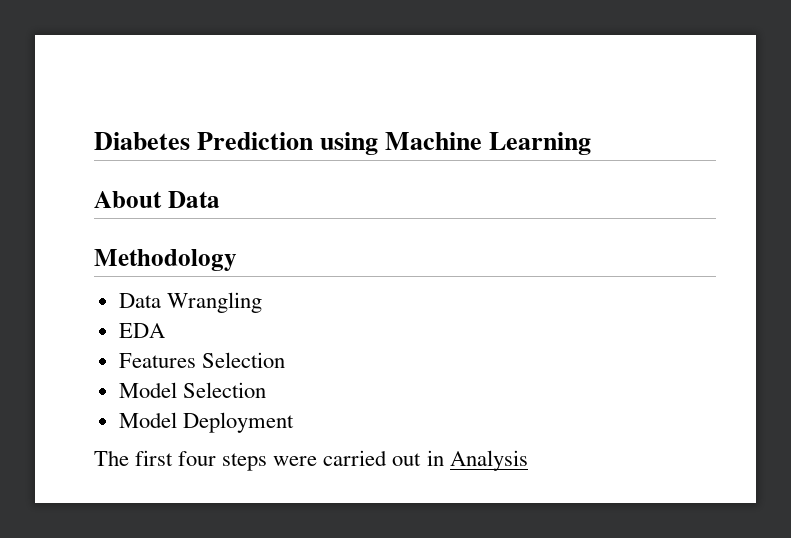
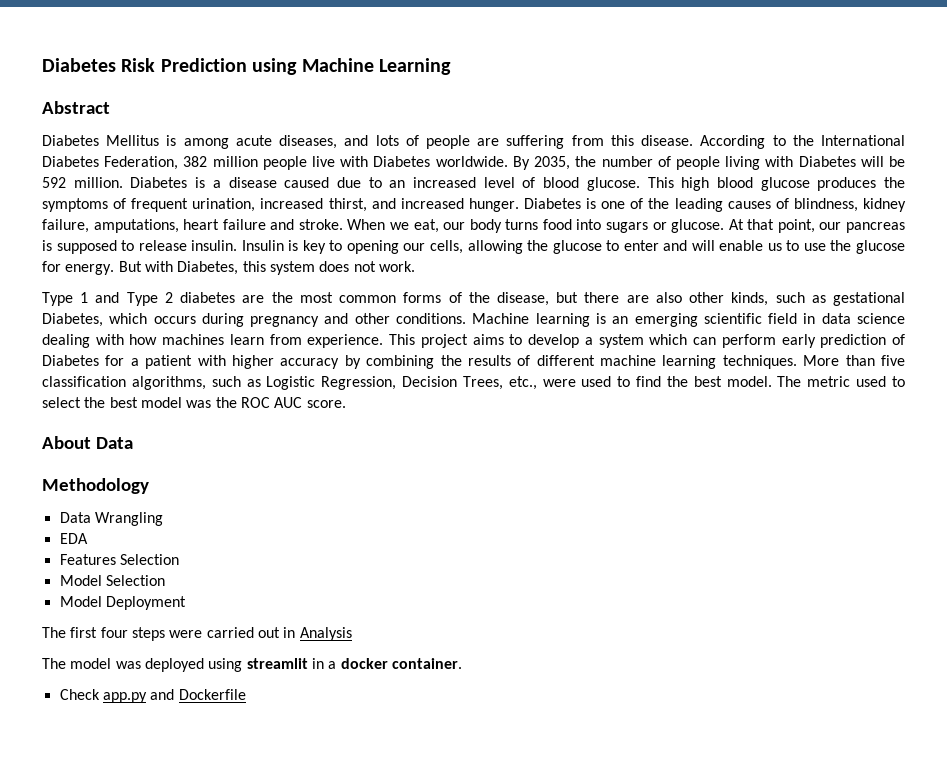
[94,132,190,150] Diabetes -> [42,58,156,72] Diabetes Risk
(592, 143) none -> [42,101,110,114] [42,135,905,149] [42,156,906,170] [42,177,906,191] [42,198,906,212] [42,219,905,233] [42,240,905,254] [42,261,415,275] [42,292,906,306] [42,313,905,327] [42,334,905,348] [42,355,906,369] [42,376,906,390] [42,397,346,408] // Abstract // Diabetes Mellitus is among acute diseases, and lots of people are suffering from this disease. According to the International Diabetes Federation, 382 million people live with Diabetes worldwide. By 2035, the number of people living with Diabetes will be 592 million. Diabetes is a disease caused due to an increased level of blood glucose. This high blood glucose produces the symptoms of frequent urination, increased thirst, and increased hunger. Diabetes is one of the leading causes of blindness, kidney failure, amputations, heart failure and stroke. When we eat, our body turns food into sugars or glucose. At that point, our pancreas is supposed to release insulin. Insulin is key to opening our cells, allowing the glucose to enter and will enable us to use the glucose for energy. But with Diabetes, this system does not work. // Type 1 and Type 2 diabetes are the most common forms of the disease, but there are also other kinds, such as gestational Diabetes, which occurs during pregnancy and other conditions. Machine learning is an emerging scientific field in data science dealing with how machines learn from experience. This project aims to develop a system which can perform early prediction of Diabetes for a patient with higher accuracy by combining the results of different machine learning techniques. More than five classification algorithms, such as Logistic Regression, Decision Trees, etc., were used to find the best model. The metric used to select the best model was the ROC AUC score.
(528, 460) none -> [42,658,462,672] [59,689,246,703] // The model was deployed using streamlit in a docker container. // Check app.py and Dockerfile

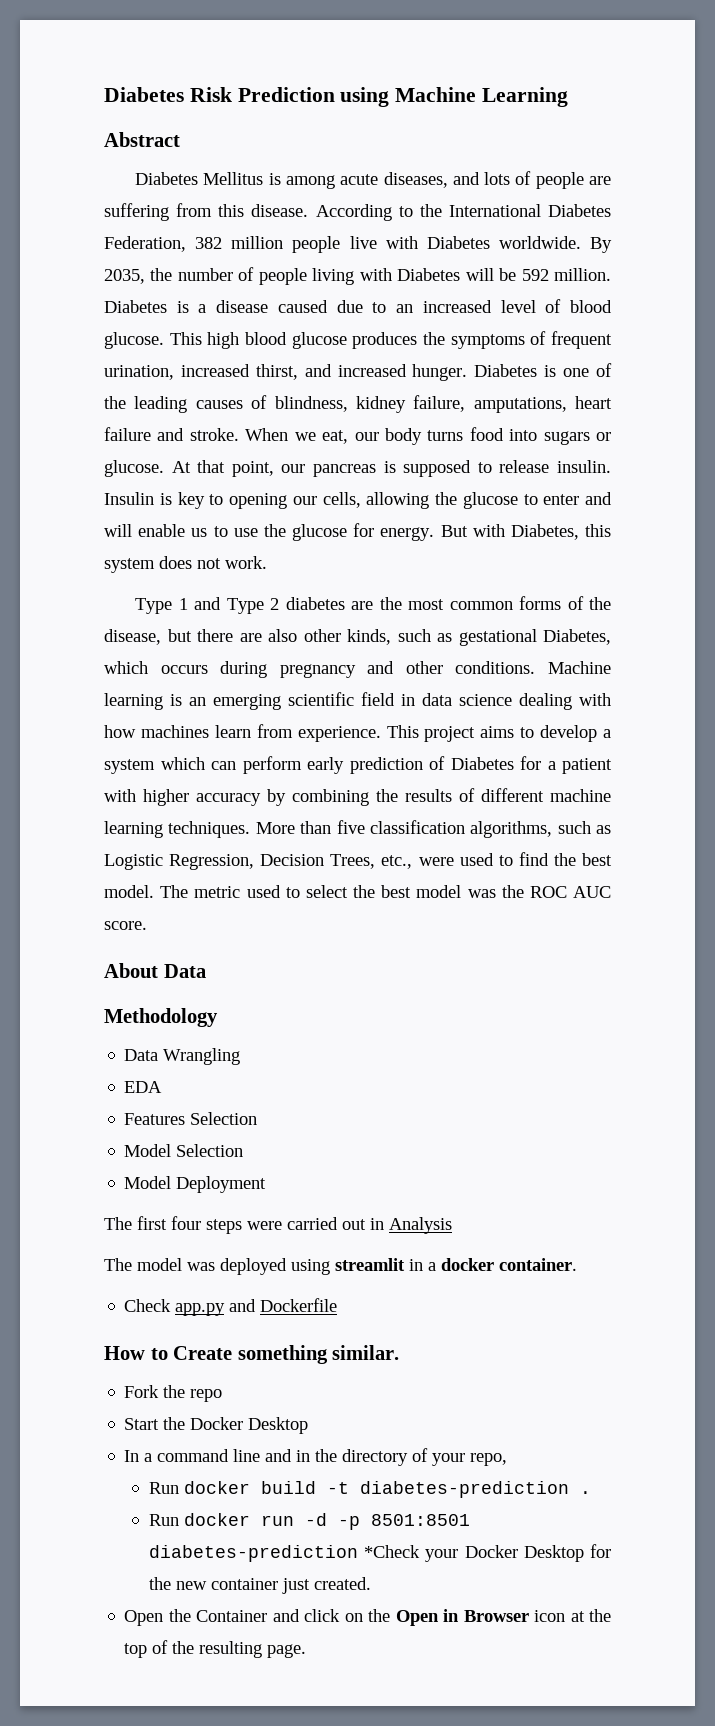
(246, 694) none -> [104,1345,400,1364] [124,1385,223,1402] [124,1417,309,1434] [124,1448,508,1466] [148,1481,591,1498] [148,1513,470,1530] [148,1544,611,1562] [148,1577,371,1594] [124,1609,611,1626] [124,1640,307,1658] // How to Create something similar. // Fork the repo // Start the Docker Desktop // In a command line and in the directory of your repo, // Run docker build -t diabetes-prediction . // Run docker run -d -p 8501:8501 diabetes-prediction *Check your Docker Desktop for the new container just created. // Open the Container and click on the Open in Browser icon at the top of the resulting page.

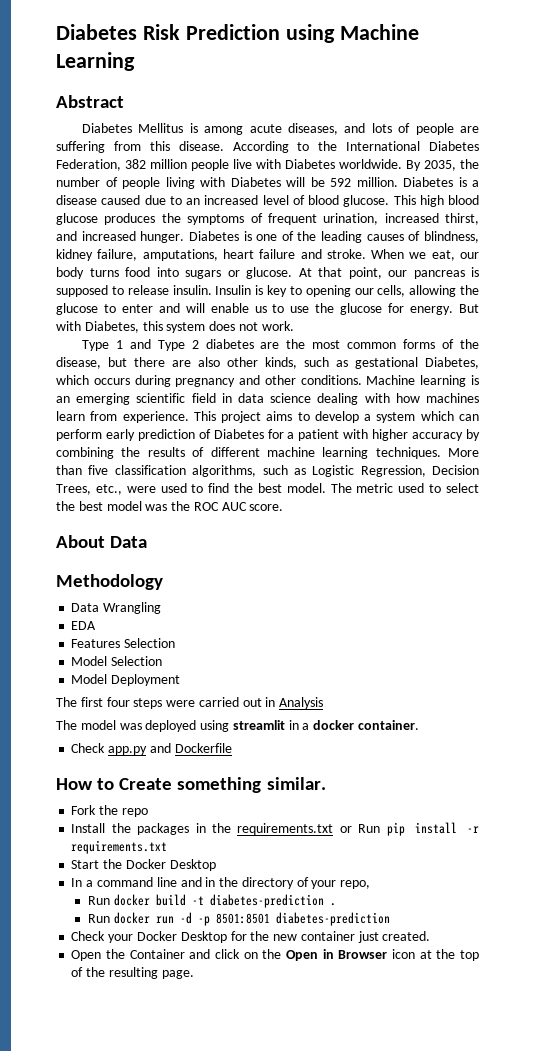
(223, 1395) none -> [71,822,480,836] [71,840,168,854] // Install the packages in the requirements.txt or Run pip install -r requirements.txt
[364,1545,421,1558] *Check -> [71,931,106,941] // Check

